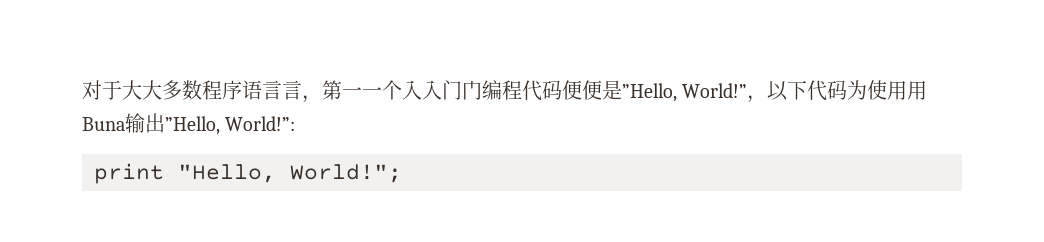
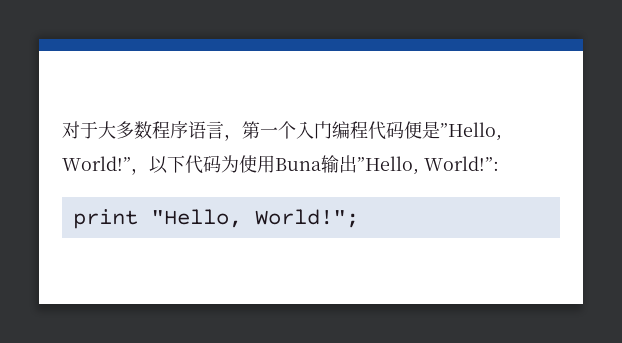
[142,80,162,100] 大 -> (116, 130) none
[282,80,462,103] 言，第⼀一个⼊入⻔ -> [224,121,314,141] ，第⼀个⼊
[582,80,602,100] 便 -> (422, 130) none
[907,81,928,100] 用 -> (275, 164) none

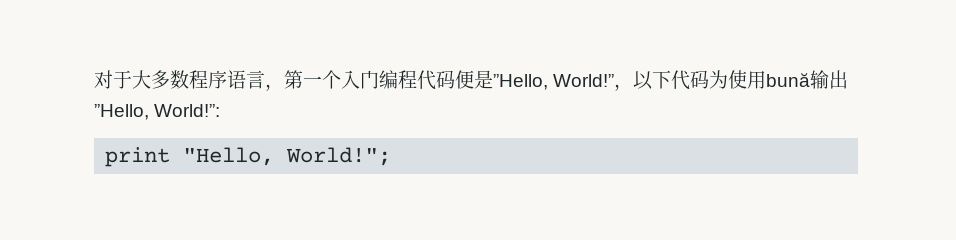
[275,158,321,171] Buna -> [766,73,811,87] bună

